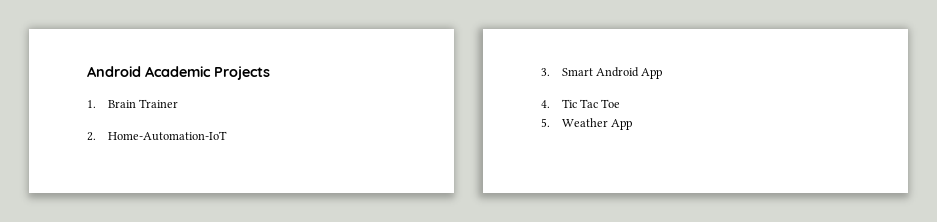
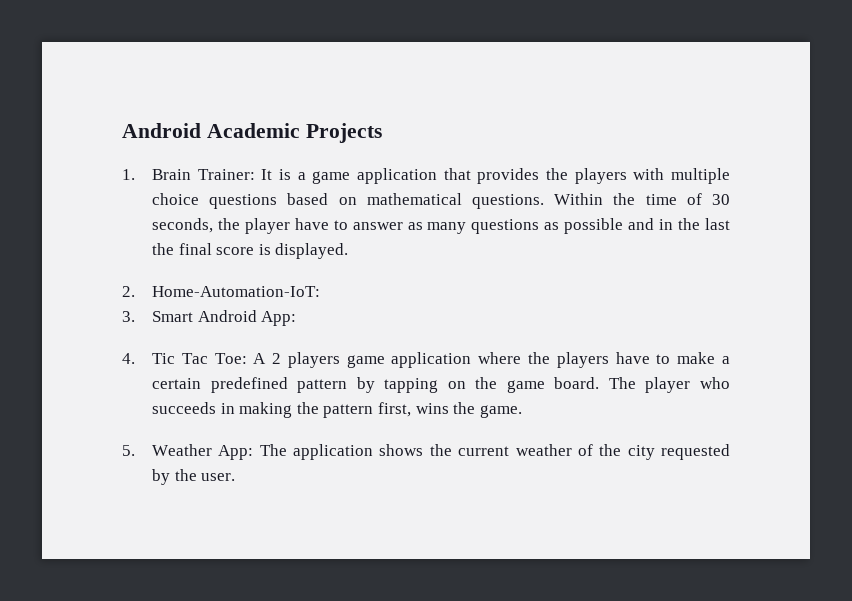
[139,99,179,108] Trainer -> [197,168,730,184] [151,193,730,209] [151,218,730,234] [151,243,349,259] Trainer: It is a game application that provides the players with multiple choice questions based on mathematical questions. Within the time of 30 seconds, the player have to answer as many questions as possible and in the last the final score is displayed.
[107,131,227,141] Home-Automation-IoT -> [151,286,320,297] Home-Automation-IoT:
[641,68,663,79] App -> [261,311,297,326] App:
[601,99,621,108] [541,118,633,130] Toe // 5. Weather App -> [214,352,730,368] [151,377,730,393] [151,402,522,418] [122,444,730,460] [151,469,236,485] Toe: A 2 players game application where the players have to make a certain predefined pattern by tapping on the game board. The player who succeeds in making the pattern first, wins the game. // 5. Weather App: The application shows the current weather of the city requested by the user.

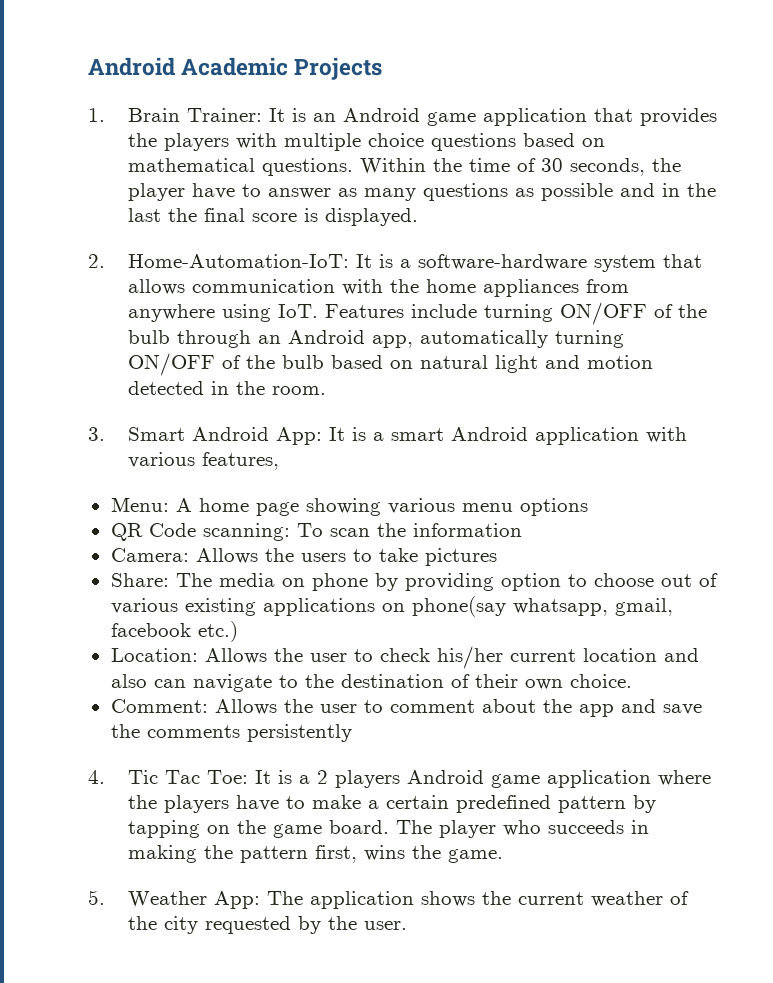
[297,172,306,180] a -> [312,108,420,122] an Android
[122,310,297,326] // 3. Smart Android App: -> [355,254,702,272] [127,279,629,297] [127,302,707,325] [127,330,624,348] [127,353,653,376] [127,381,326,395] [88,427,687,445] [127,452,279,470] [110,497,588,516] [110,523,522,541] [110,548,497,566] [110,573,718,591] [110,596,673,617] [110,621,238,642] [110,646,699,669] [110,674,632,692] [110,699,702,717] [110,724,352,742] It is a software-hardware system that allows communication with the home appliances from anywhere using IoT. Features include turning ON/OFF of the bulb through an Android app, automatically turning ON/OFF of the bulb based on natural light and motion detected in the room. // 3. Smart Android App: It is a smart Android application with various features, // Menu: A home page showing various menu options // QR Code scanning: To scan the information // Camera: Allows the users to take pictures // Share: The media on phone by providing option to choose out of various existing applications on phone(say whatsapp, gmail, facebook etc.) // Location: Allows the user to check his/her current location and also can navigate to the destination of their own choice. // Comment: Allows the user to comment about the app and save the comments persistently
[253,353,267,364] A -> [254,770,310,784] It is a
(340, 360) none -> [406,770,484,784] Android

